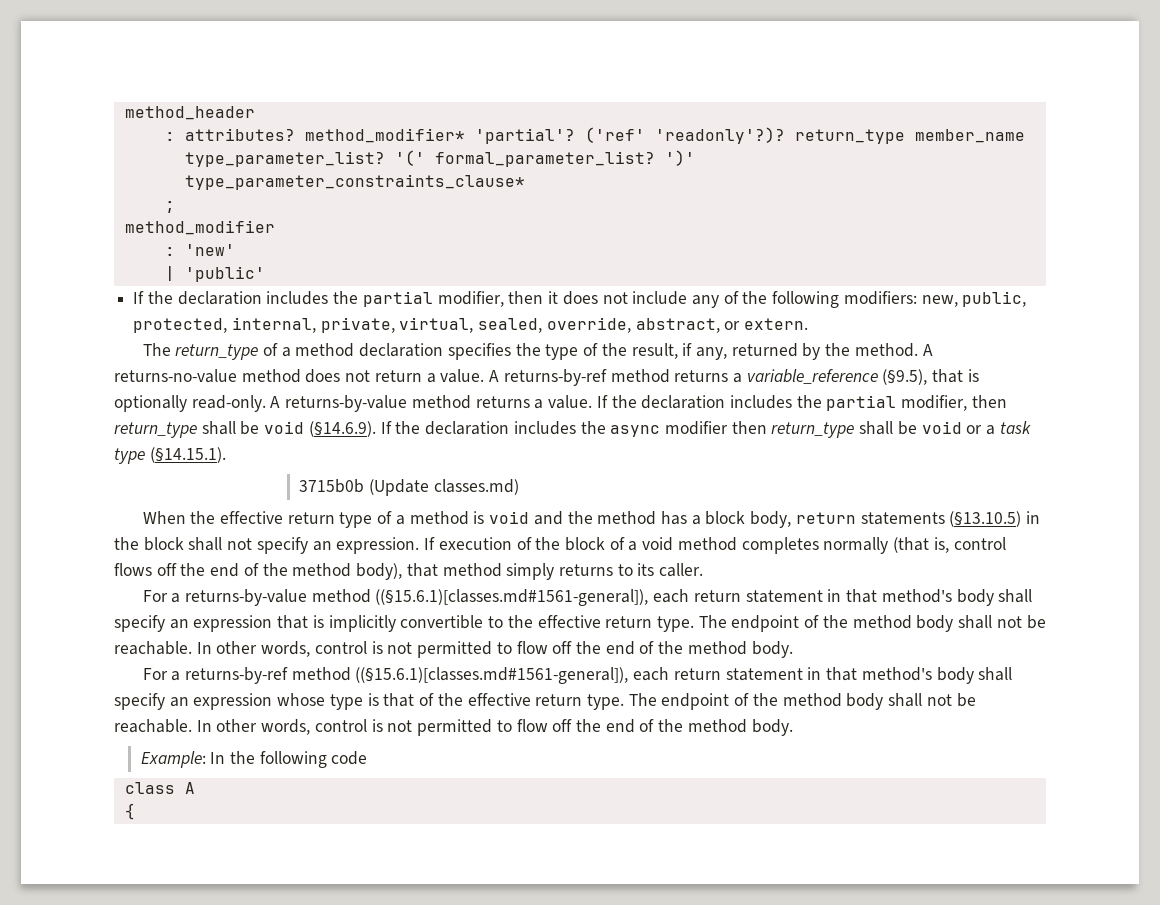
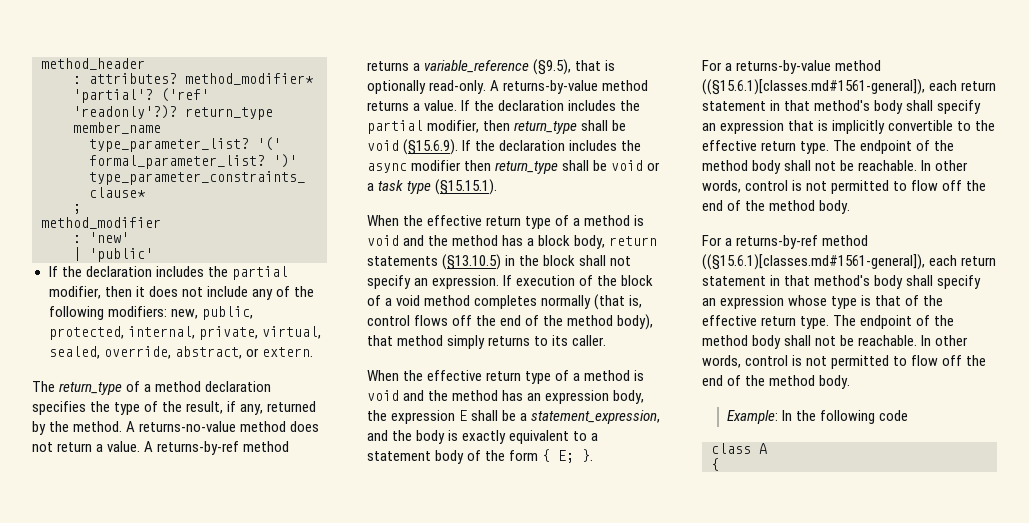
[308,421,376,437] (§14.6.9). -> [403,139,459,155] (§15.6.9).
[149,447,226,463] [299,479,519,496] (§14.15.1). // 3715b0b (Update classes.md) -> [435,179,498,195] (§15.15.1).
(704, 570) none -> [367,370,645,384] [367,390,645,404] [367,410,661,424] [367,430,599,444] [367,449,594,464] // When the effective return type of a method is void and the method has an expression body, the expression E shall be a statement_expression, and the body is exactly equivalent to a statement body of the form { E; }.

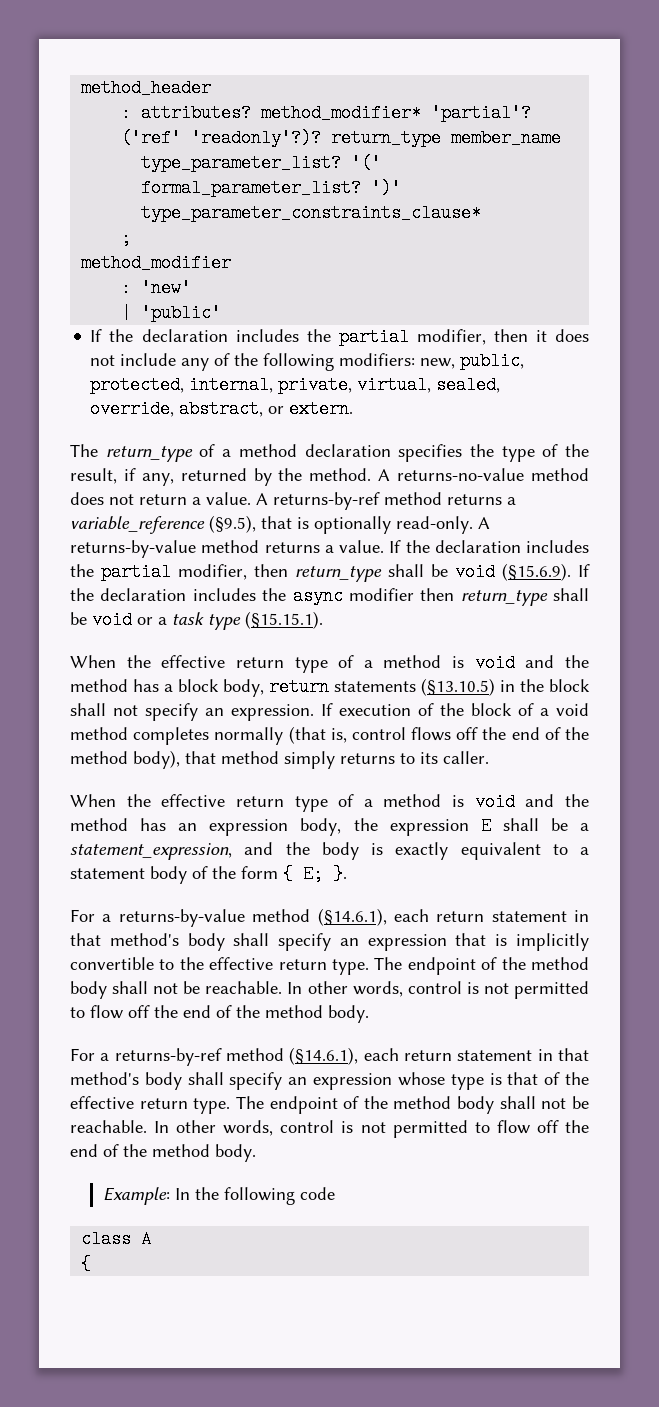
[702,79,925,95] ((§15.6.1)[classes.md#1561-general]), -> [317,908,387,926] (§14.6.1),
[702,254,925,270] ((§15.6.1)[classes.md#1561-general]), -> [289,1047,359,1065] (§14.6.1),

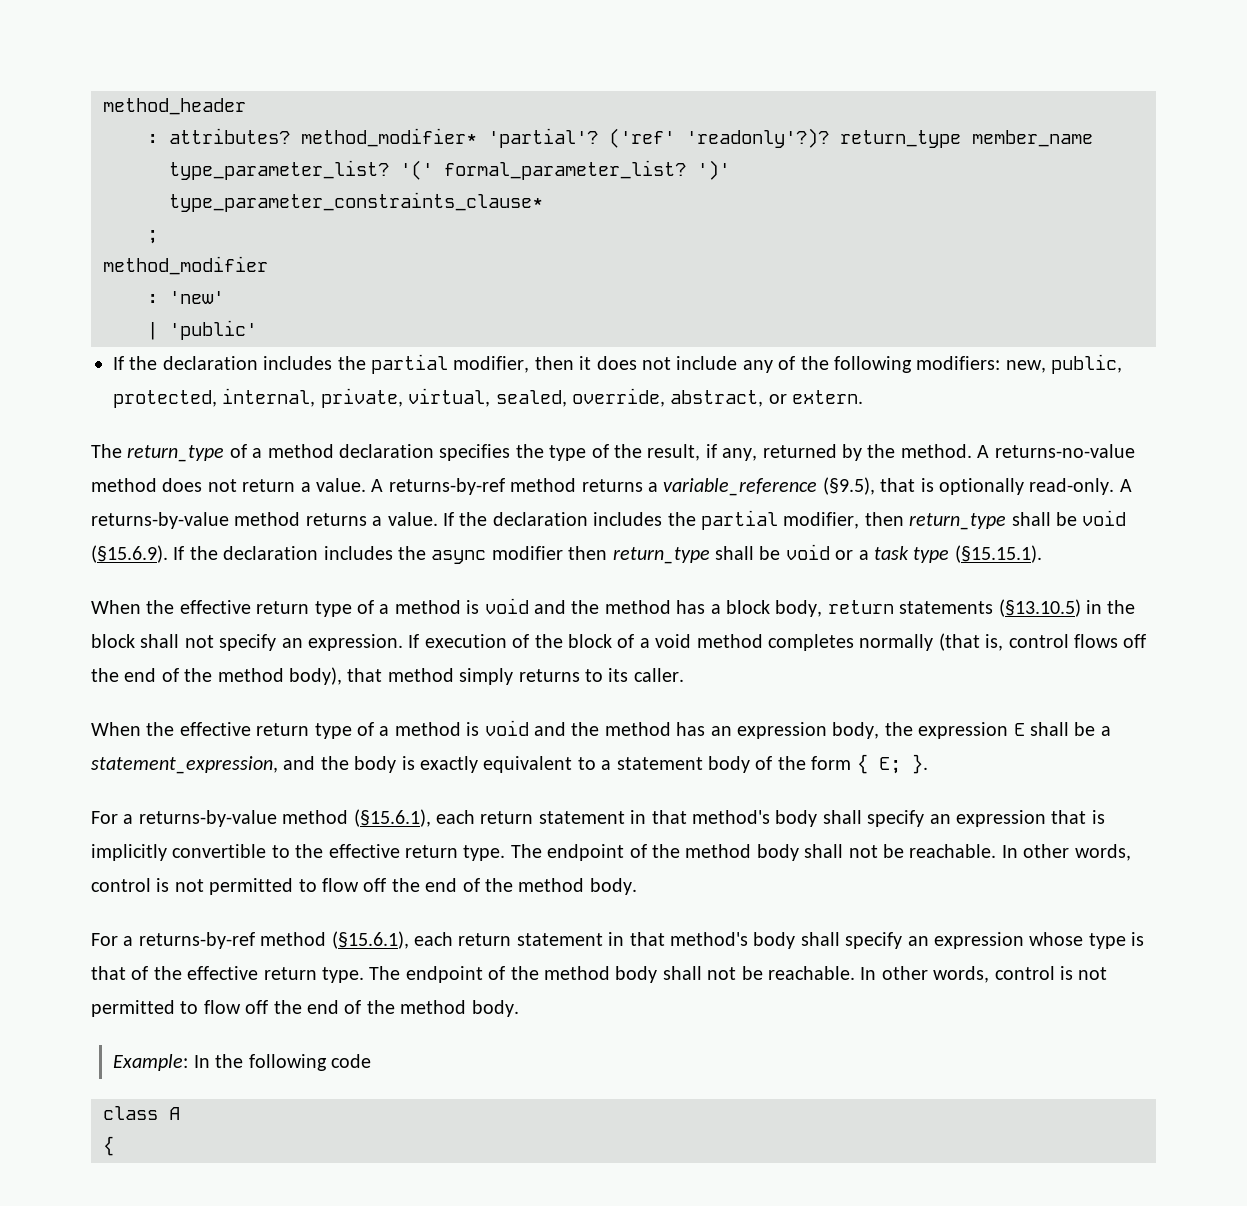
[317,908,387,926] (§14.6.1), -> [353,809,431,827] (§15.6.1),
[289,1047,359,1065] (§14.6.1), -> [331,931,409,949] (§15.6.1),

